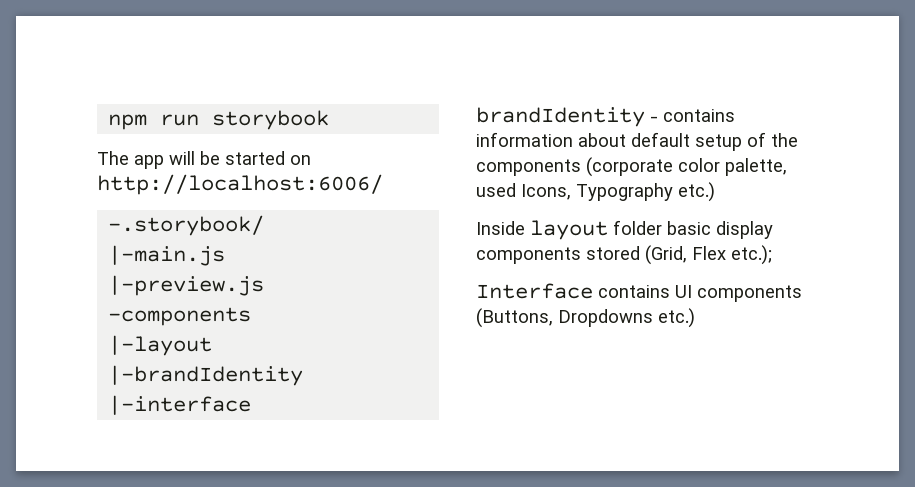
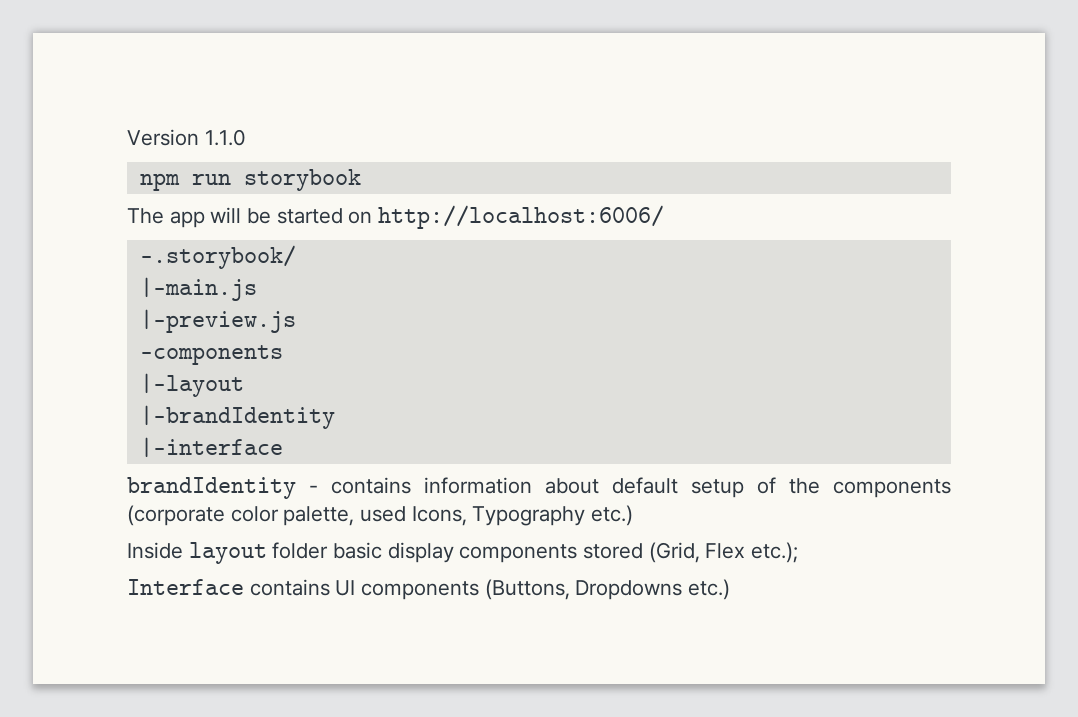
(108, 122) none -> [127,129,246,146] Version 1.1.0 //

